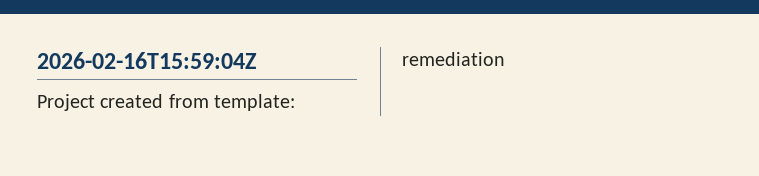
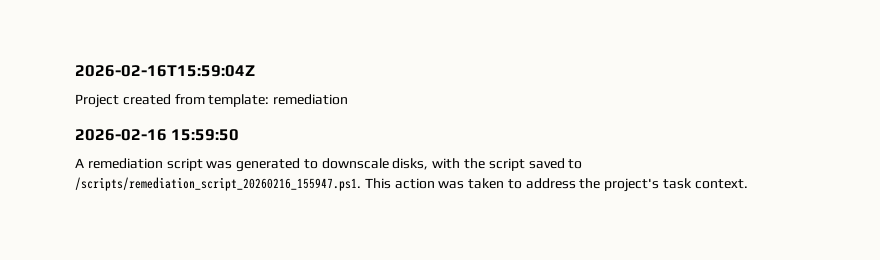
(505, 59) none -> [75,129,240,141] [75,158,583,172] [75,177,748,192] // 2026-02-16 15:59:50 // A remediation script was generated to downscale disks, with the script saved to /scripts/remediation_script_20260216_155947.ps1. This action was taken to address the project's task context.

